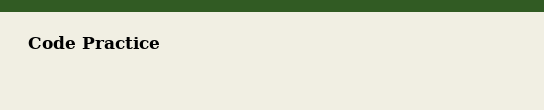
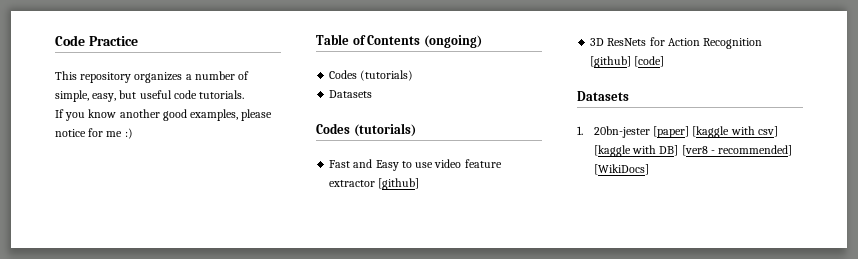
(160, 43) none -> [55,71,250,83] [55,90,245,102] [55,109,273,121] [55,128,133,139] [316,34,482,48] [329,70,414,81] [329,90,373,98] [316,123,416,137] [329,159,502,171] [329,178,420,190] [590,37,763,49] [590,56,665,68] [577,91,629,101] [577,126,778,138] [593,145,792,157] [593,164,649,175] // This repository organizes a number of simple, easy, but useful code tutorials. // If you know another good examples, please notice for me :) // Table of Contents (ongoing) // Codes (tutorials) // Datasets // Codes (tutorials) // Fast and Easy to use video feature extractor [github] // 3D ResNets for Action Recognition [github] [code] // Datasets // 1. 20bn-jester [paper] [kaggle with csv] [kaggle with DB] [ver8 - recommended] [WikiDocs]

